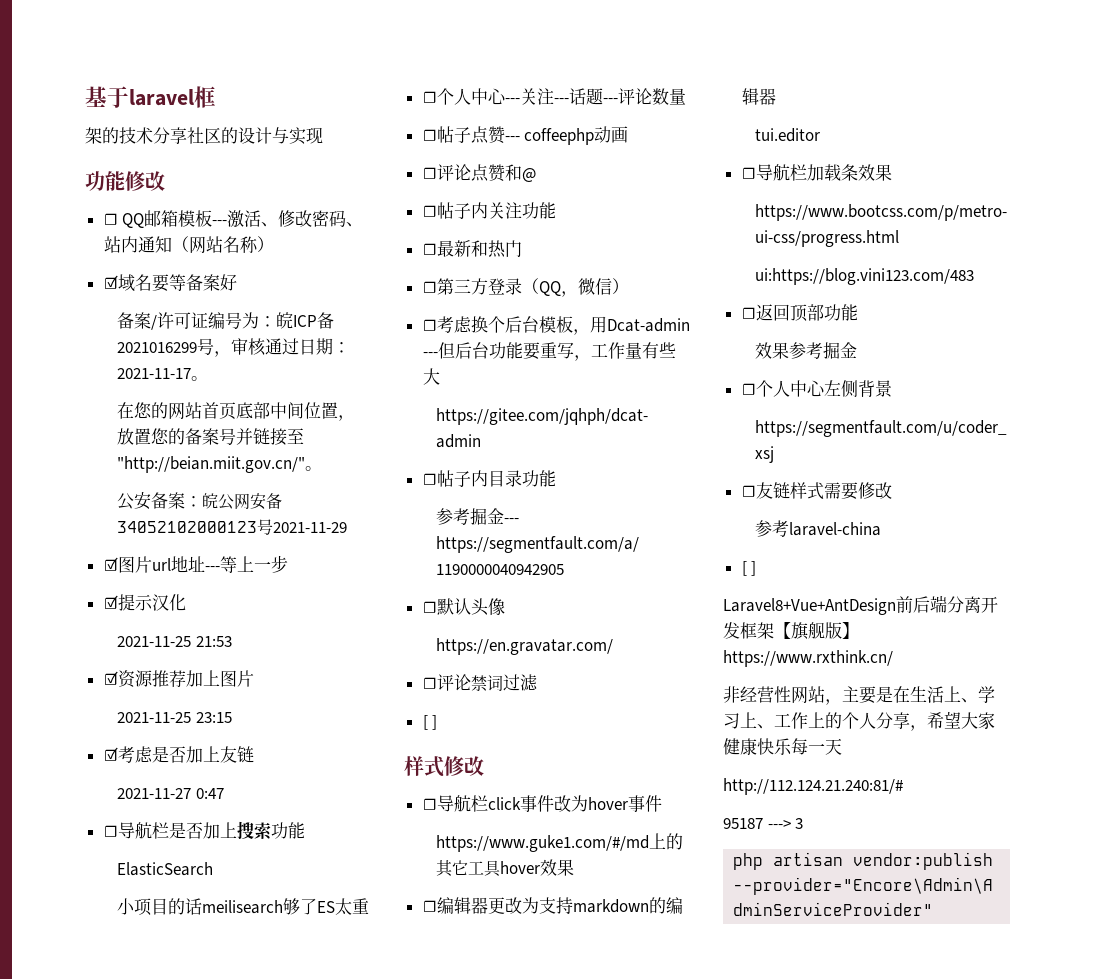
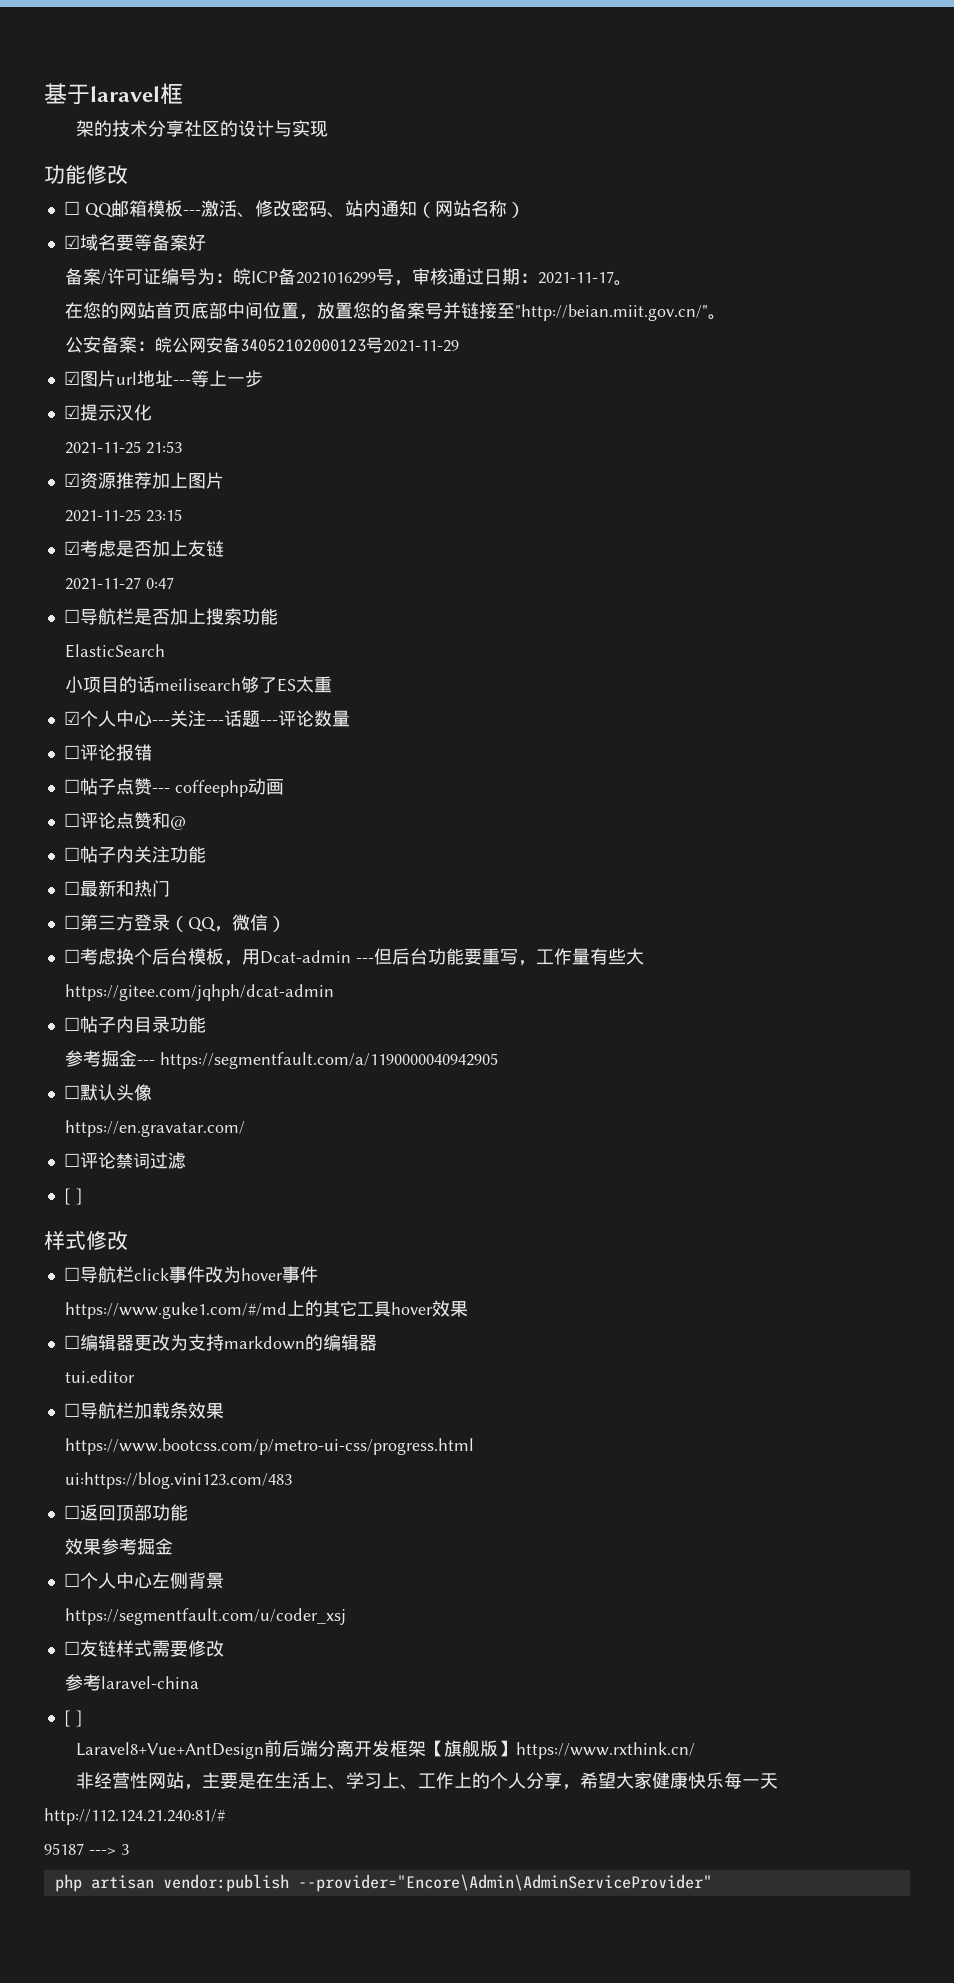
[422,91,437,103] ☐ -> [63,711,80,725] ☑
(686, 96) none -> [63,744,152,761] // ☐评论报错

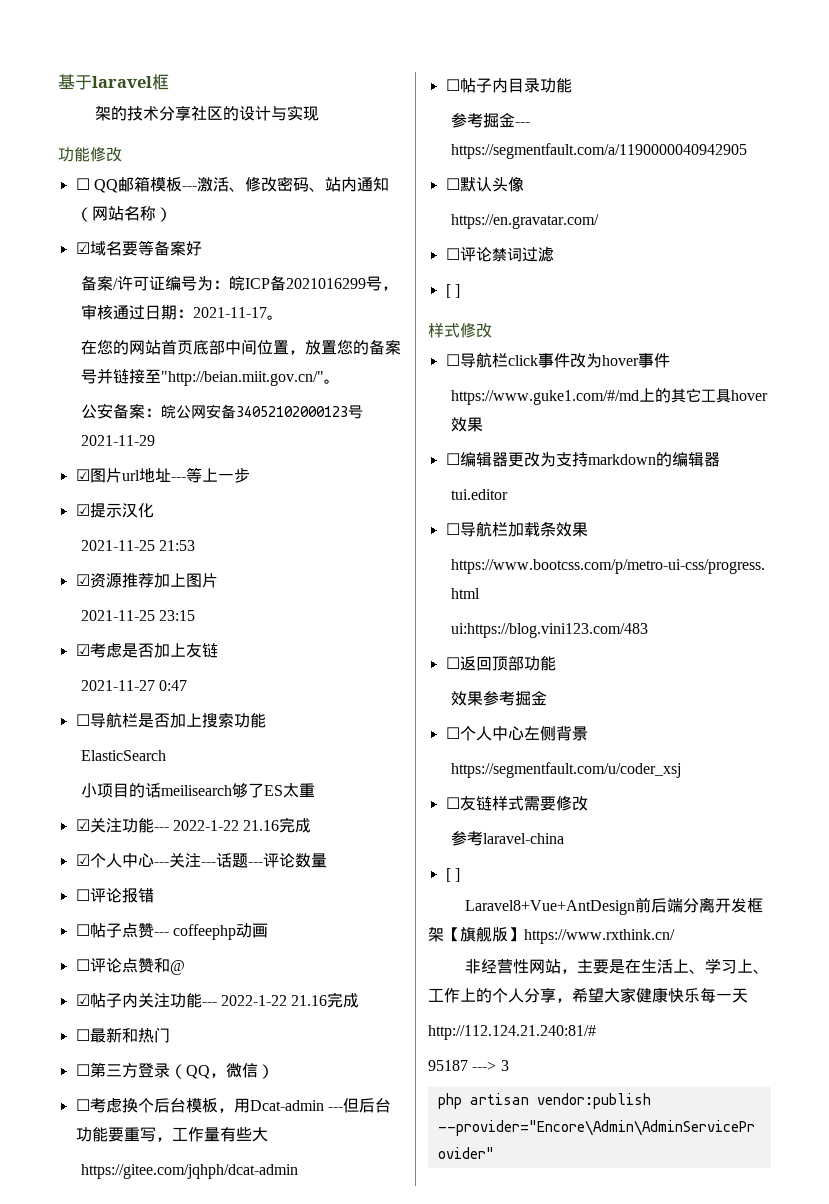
(332, 684) none -> [75,817,312,833] // ☑关注功能--- 2022-1-22 21.16完成
[63,847,80,861] ☐ -> [75,994,90,1006] ☑
(206, 854) none -> [201,992,360,1008] --- 2022-1-22 21.16完成

